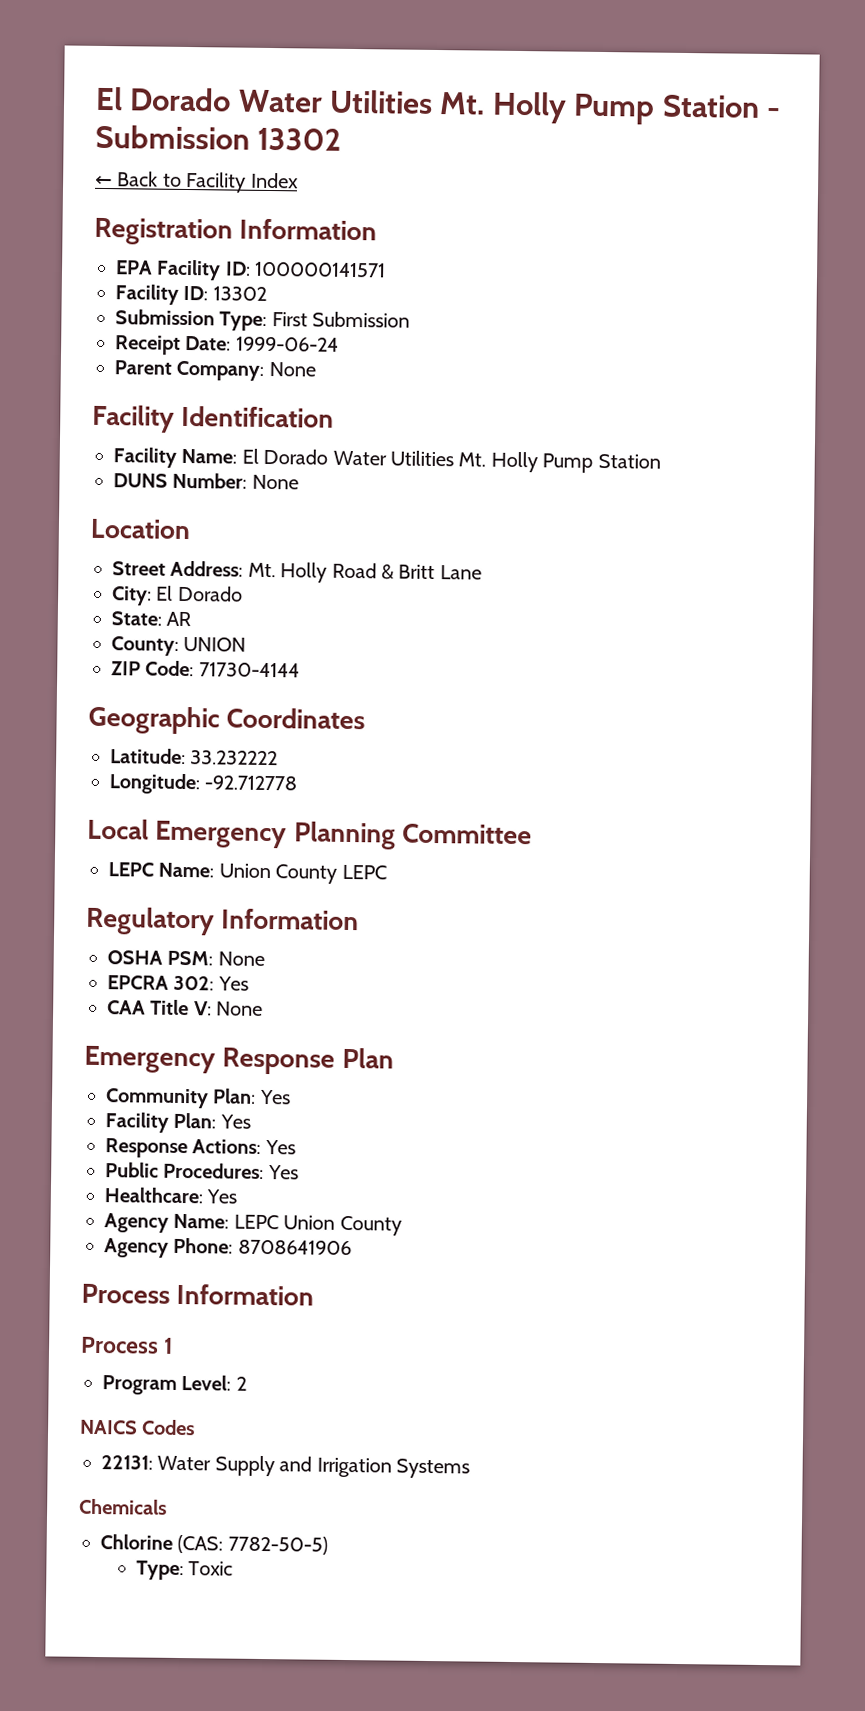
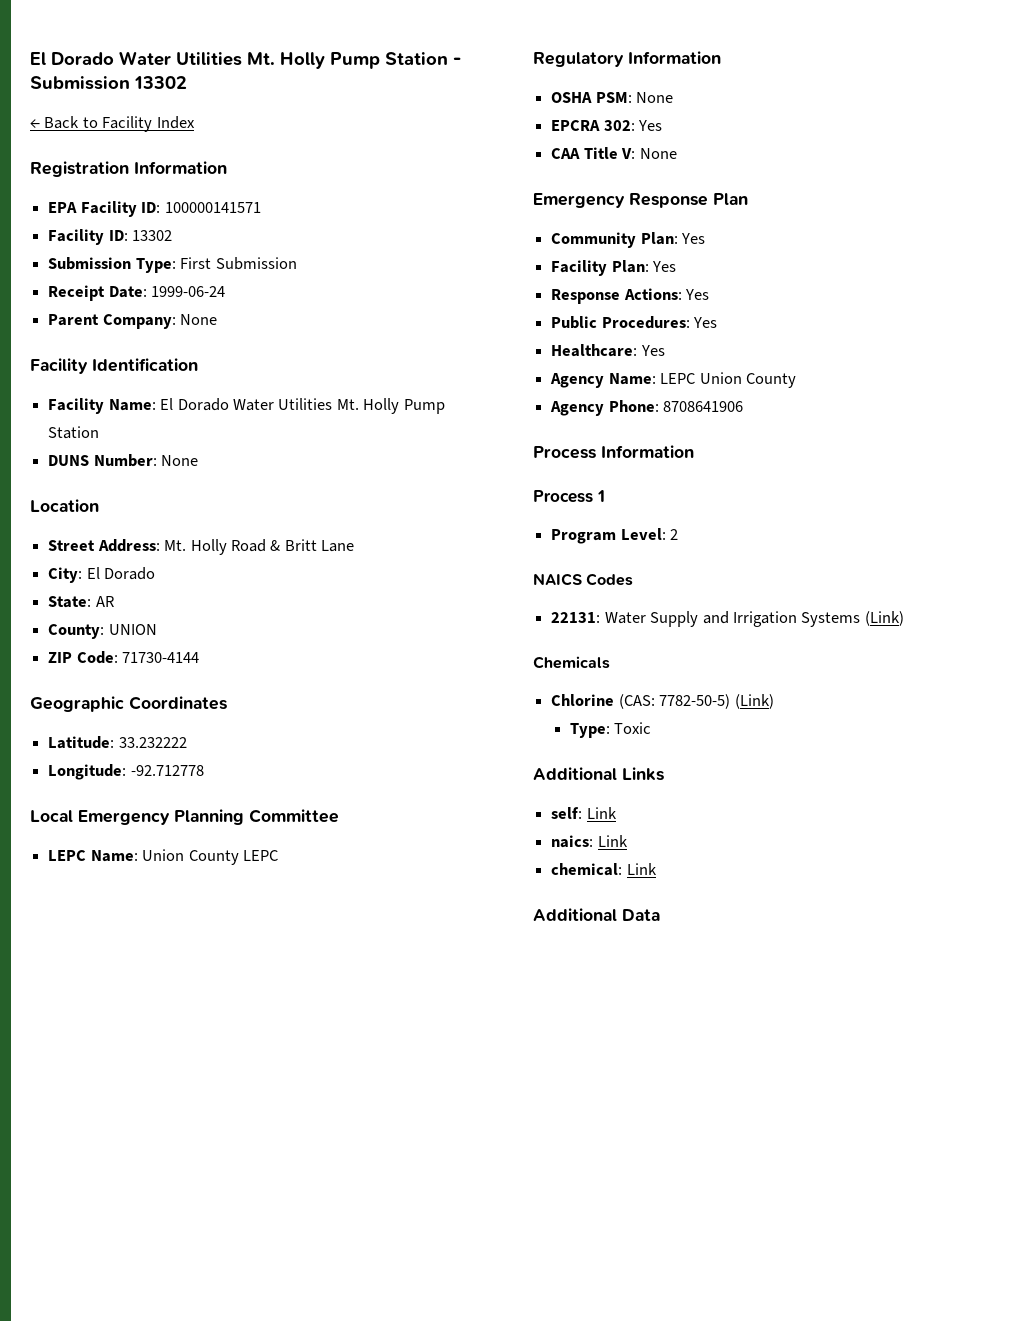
(470, 1468) none -> [864,611,904,626] (Link)
(328, 1545) none -> [734,694,774,709] (Link)
(234, 1568) none -> [533,767,664,781] [551,807,617,819] [551,835,628,848] [551,863,657,876] [533,908,660,921] // Additional Links // self: Link // naics: Link // chemical: Link // Additional Data

